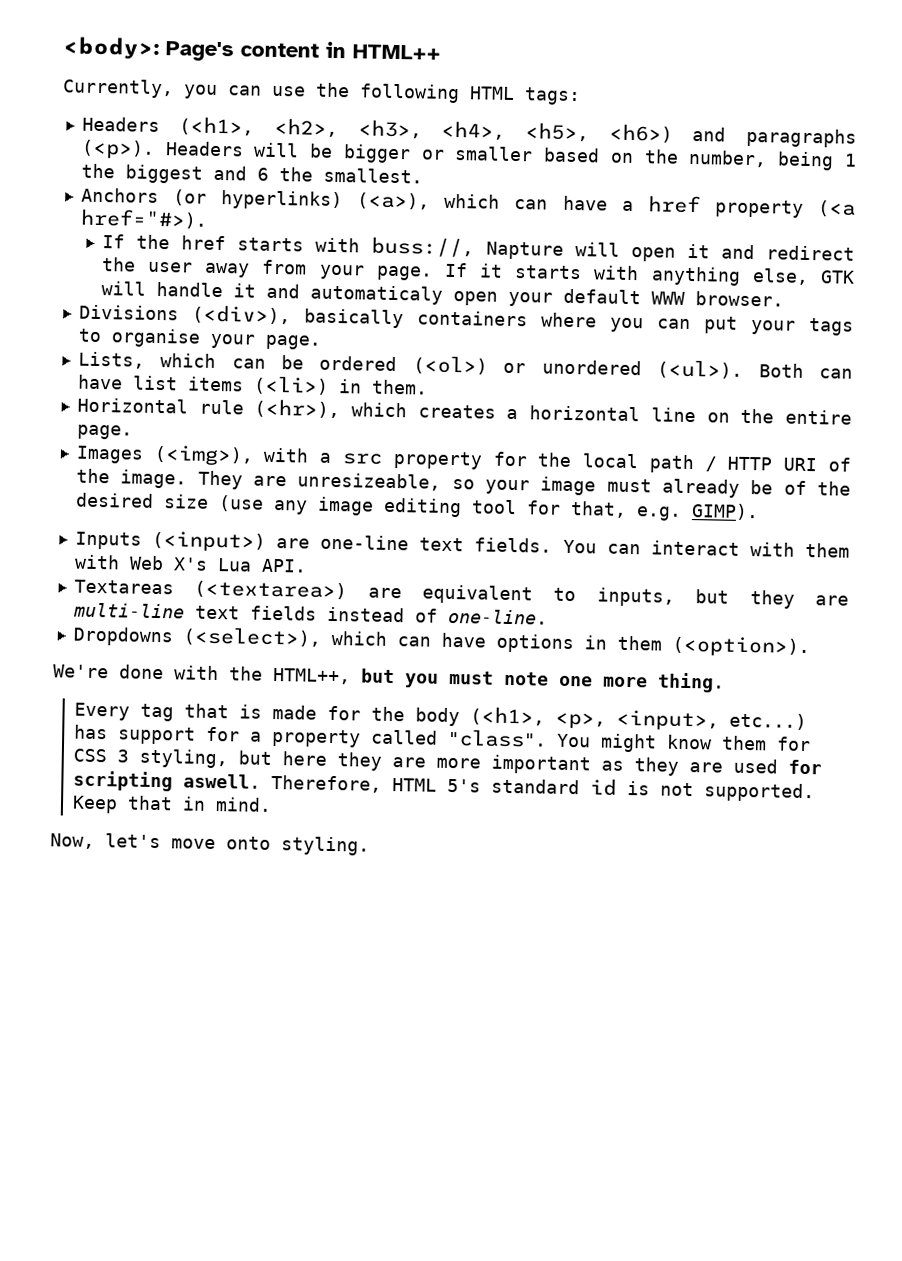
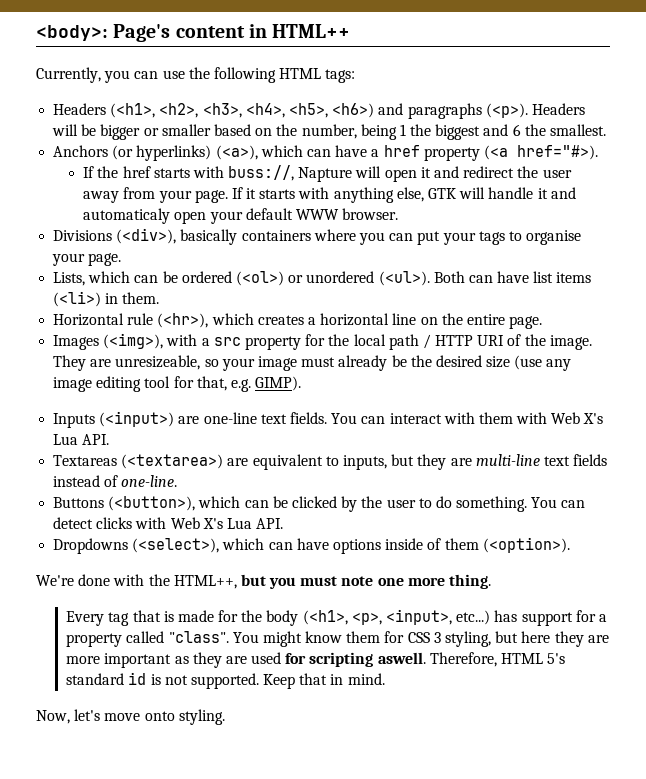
[783,480,807,495] of -> (407, 361) none
(548, 616) none -> [53,496,586,512] [53,517,284,529] // Buttons (<button>), which can be clicked by the user to do something. You can detect clicks with Web X's Lua API.
[583,635,607,650] in -> [385,538,442,550] inside of

